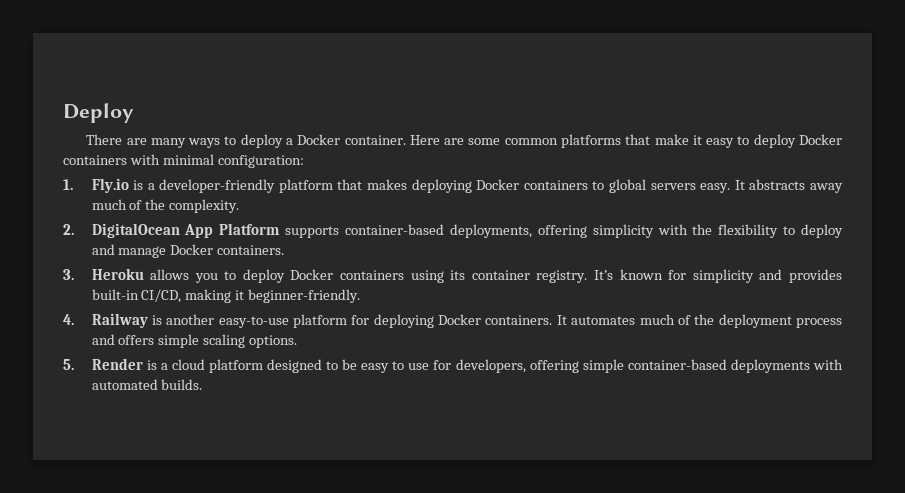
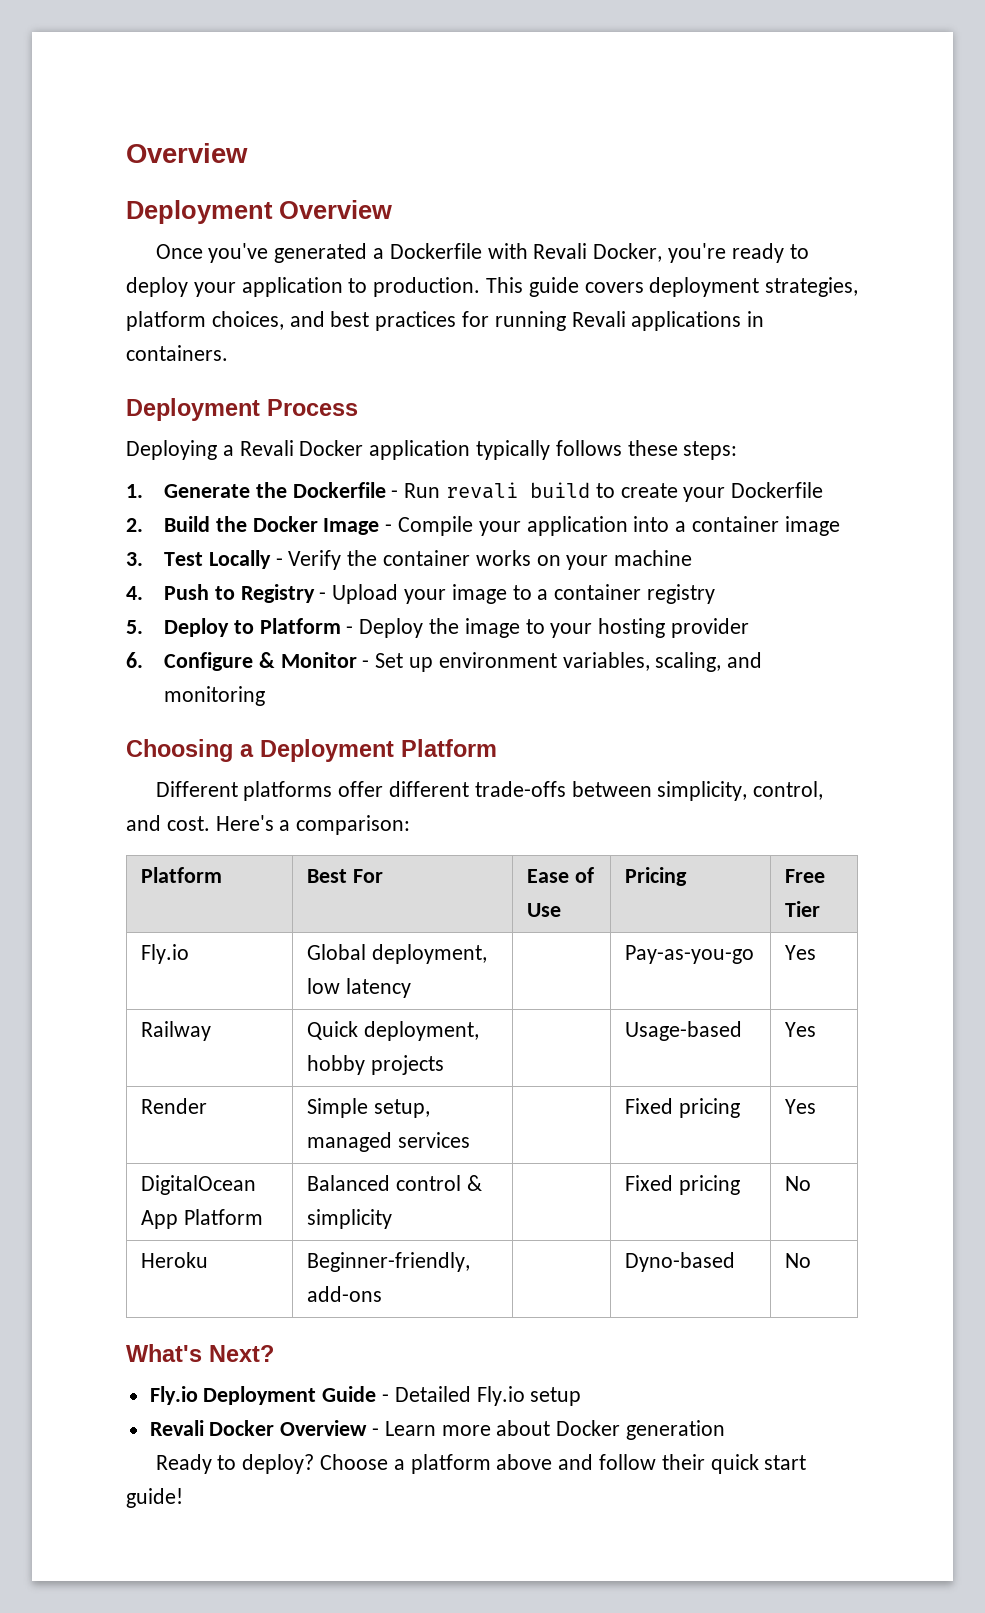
[63,103,134,123] [86,134,843,148] [63,154,304,168] [63,178,844,193] [91,199,240,213] [63,223,844,238] [91,244,285,258] [63,268,843,283] [91,289,361,303] [63,313,842,328] [91,334,298,348] [63,358,843,373] [91,379,203,390] Deploy // There are many ways to deploy a Docker container. Here are some common platforms that make it easy to deploy Docker containers with minimal configuration: // 1. Fly.io is a developer-friendly platform that makes deploying Docker containers to global servers easy. It abstracts away much of the complexity. // 2. DigitalOcean App Platform supports container-based deployments, offering simplicity with the flexibility to deploy and manage Docker containers. // 3. Heroku allows you to deploy Docker containers using its container registry. It’s known for simplicity and provides built-in CI/CD, making it beginner-friendly. // 4. Railway is another easy-to-use platform for deploying Docker containers. It automates much of the deployment process and offers simple scaling options. // 5. Render is a cloud platform designed to be easy to use for developers, offering simple container-based deployments with automated builds. -> [126,143,248,163] [126,200,392,224] [155,243,809,263] [126,277,859,297] [126,311,765,331] [126,345,228,361] [126,398,358,421] [126,440,738,460] [126,482,824,502] [126,516,840,536] [126,550,693,570] [126,584,715,604] [126,618,749,638] [126,652,763,672] [163,686,265,706] [126,739,497,762] [155,781,824,801] [126,815,411,835] [140,867,222,883] [306,869,383,883] [526,867,594,883] [526,903,561,917] [624,867,687,886] [784,869,825,883] [784,901,820,917] [140,944,189,964] [306,944,487,964] [306,978,411,998] [624,945,754,964] [784,945,816,960] [140,1021,211,1041] [306,1021,479,1041] [306,1055,444,1075] [624,1021,742,1041] [784,1022,816,1037] [140,1098,207,1114] [306,1098,430,1118] [306,1132,470,1152] [624,1098,740,1118] [784,1099,816,1114] [140,1175,256,1195] [140,1209,263,1229] [306,1175,482,1191] [306,1209,392,1229] [624,1175,740,1195] [784,1176,811,1191] [140,1252,208,1268] [306,1252,470,1272] [306,1286,382,1302] [624,1252,735,1272] [784,1253,811,1268] [126,1344,274,1362] [149,1386,582,1406] [149,1420,726,1440] [155,1454,807,1474] [126,1488,183,1508] Overview // Deployment Overview // Once you've generated a Dockerfile with Revali Docker, you're ready to deploy your application to production. This guide covers deployment strategies, platform choices, and best practices for running Revali applications in containers. // Deployment Process // Deploying a Revali Docker application typically follows these steps: // 1. Generate the Dockerfile - Run revali build to create your Dockerfile // 2. Build the Docker Image - Compile your application into a container image // 3. Test Locally - Verify the container works on your machine // 4. Push to Registry - Upload your image to a container registry // 5. Deploy to Platform - Deploy the image to your hosting provider // 6. Configure & Monitor - Set up environment variables, scaling, and monitoring // Choosing a Deployment Platform // Different platforms offer different trade-offs between simplicity, control, and cost. Here's a comparison: // Platform | Best For | Ease of Use | Pricing | Free Tier // Fly.io | Global deployment, low latency | | Pay-as-you-go | Yes // Railway | Quick deployment, hobby projects | | Usage-based | Yes // Render | Simple setup, managed services | | Fixed pricing | Yes // DigitalOcean App Platform | Balanced control & simplicity | | Fixed pricing | No // Heroku | Beginner-friendly, add-ons | | Dyno-based | No // What's Next? // Fly.io Deployment Guide - Detailed Fly.io setup // Revali Docker Overview - Learn more about Docker generation // Ready to deploy? Choose a platform above and follow their quick start guide!

